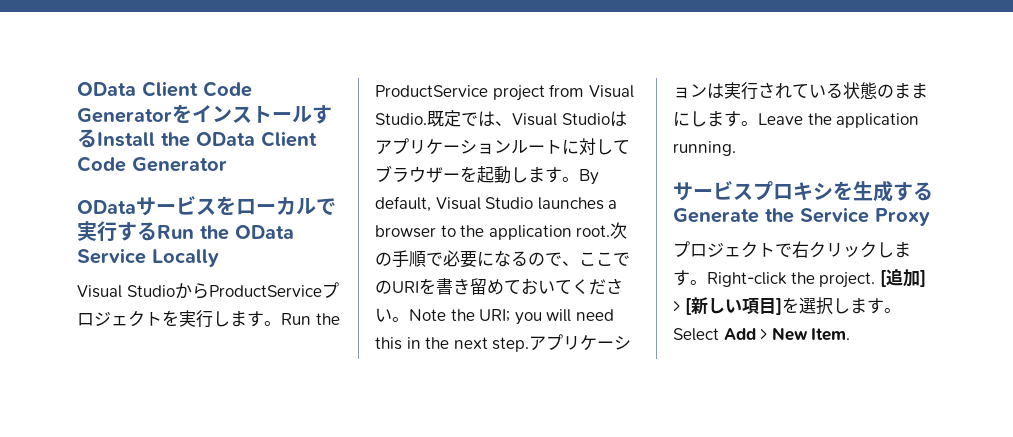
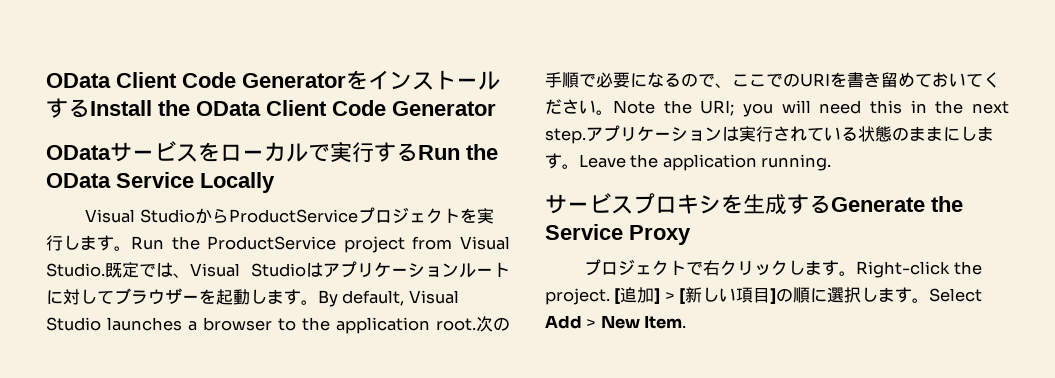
[781,297,799,313] を -> [776,287,828,303] の順に

